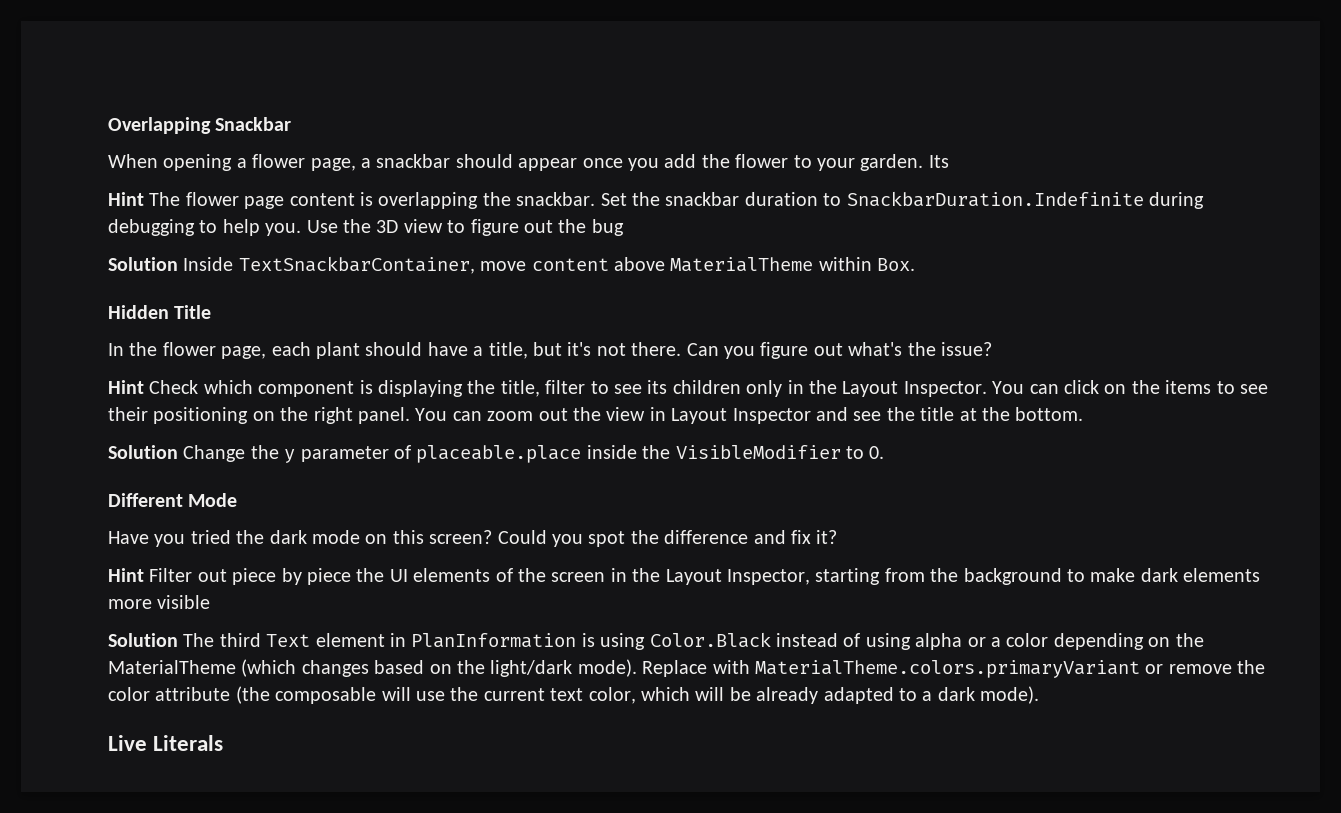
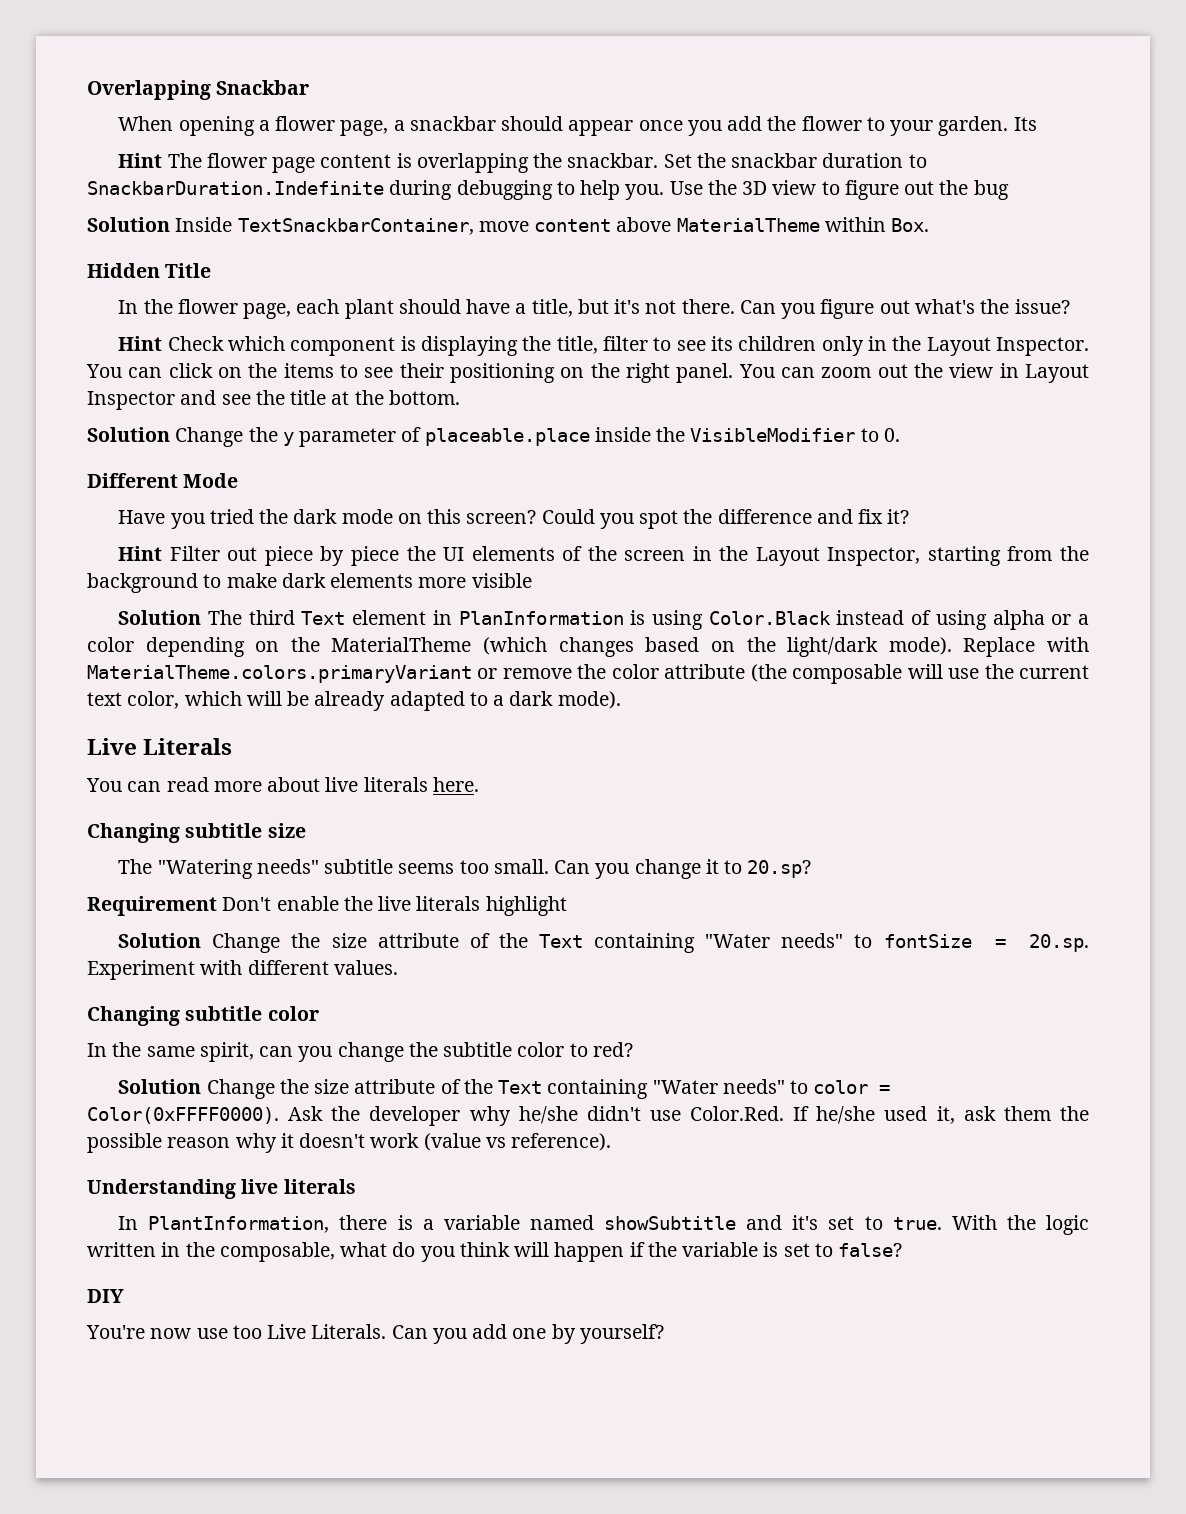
(224, 743) none -> [86,777,479,792] [87,823,306,843] [118,859,812,879] [87,896,567,916] [118,933,1089,953] [87,960,398,980] [87,1006,319,1026] [87,1042,633,1062] [118,1079,891,1099] [87,1106,1089,1126] [87,1133,612,1153] [87,1179,356,1199] [118,1215,1090,1235] [87,1242,903,1262] [87,1289,124,1303] [86,1324,664,1344] // You can read more about live literals here. // Changing subtitle size // The "Watering needs" subtitle seems too small. Can you change it to 20.sp? // Requirement Don't enable the live literals highlight // Solution Change the size attribute of the Text containing "Water needs" to fontSize = 20.sp. Experiment with different values. // Changing subtitle color // In the same spirit, can you change the subtitle color to red? // Solution Change the size attribute of the Text containing "Water needs" to color = Color(0xFFFF0000). Ask the developer why he/she didn't use Color.Red. If he/she used it, ask them the possible reason why it doesn't work (value vs reference). // Understanding live literals // In PlantInformation, there is a variable named showSubtitle and it's set to true. With the logic written in the composable, what do you think will happen if the variable is set to false? // DIY // You're now use too Live Literals. Can you add one by yourself?

